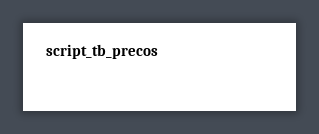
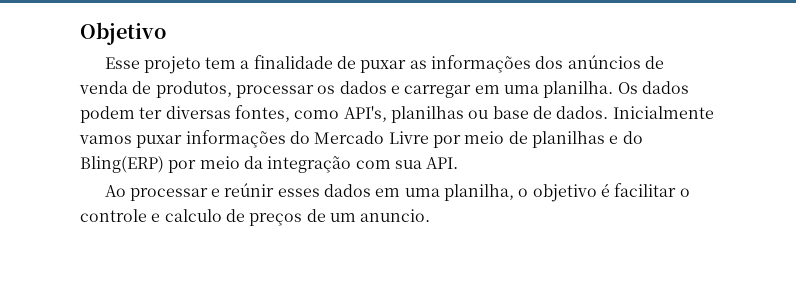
[46,44,158,59] script_tb_precos -> [80,22,166,45] [104,55,665,74] [79,81,689,98] [80,105,714,123] [79,130,643,148] [80,156,459,173] [104,183,690,202] [80,209,431,226] Objetivo // Esse projeto tem a finalidade de puxar as informações dos anúncios de venda de produtos, processar os dados e carregar em uma planilha. Os dados podem ter diversas fontes, como API's, planilhas ou base de dados. Inicialmente vamos puxar informações do Mercado Livre por meio de planilhas e do Bling(ERP) por meio da integração com sua API. // Ao processar e reúnir esses dados em uma planilha, o objetivo é facilitar o controle e calculo de preços de um anuncio.

